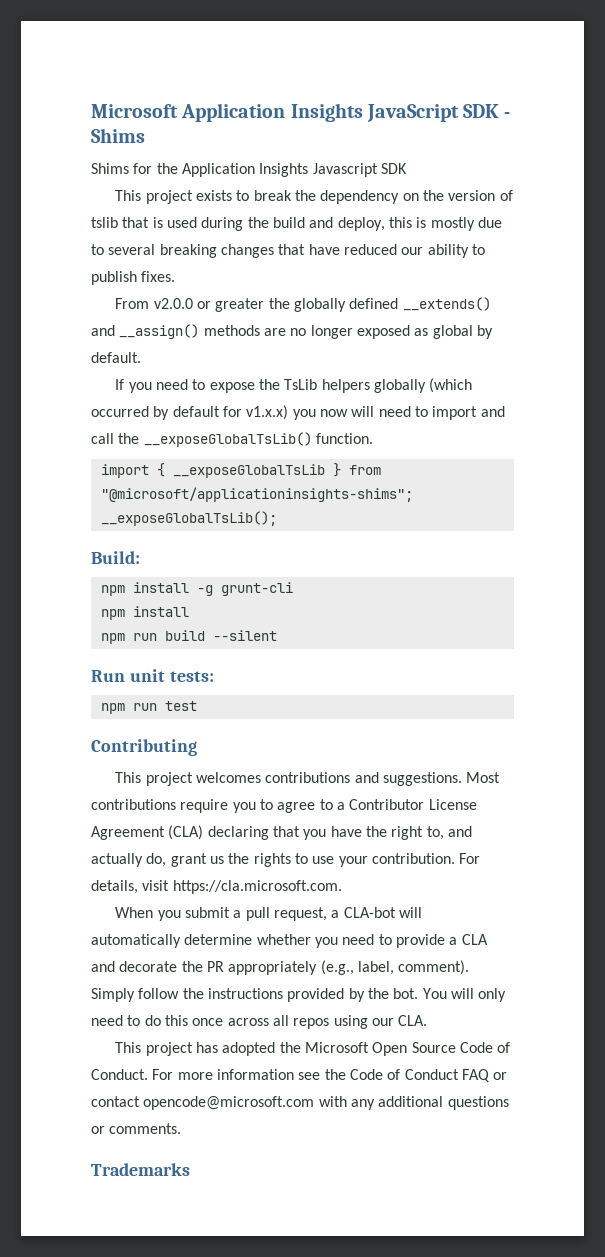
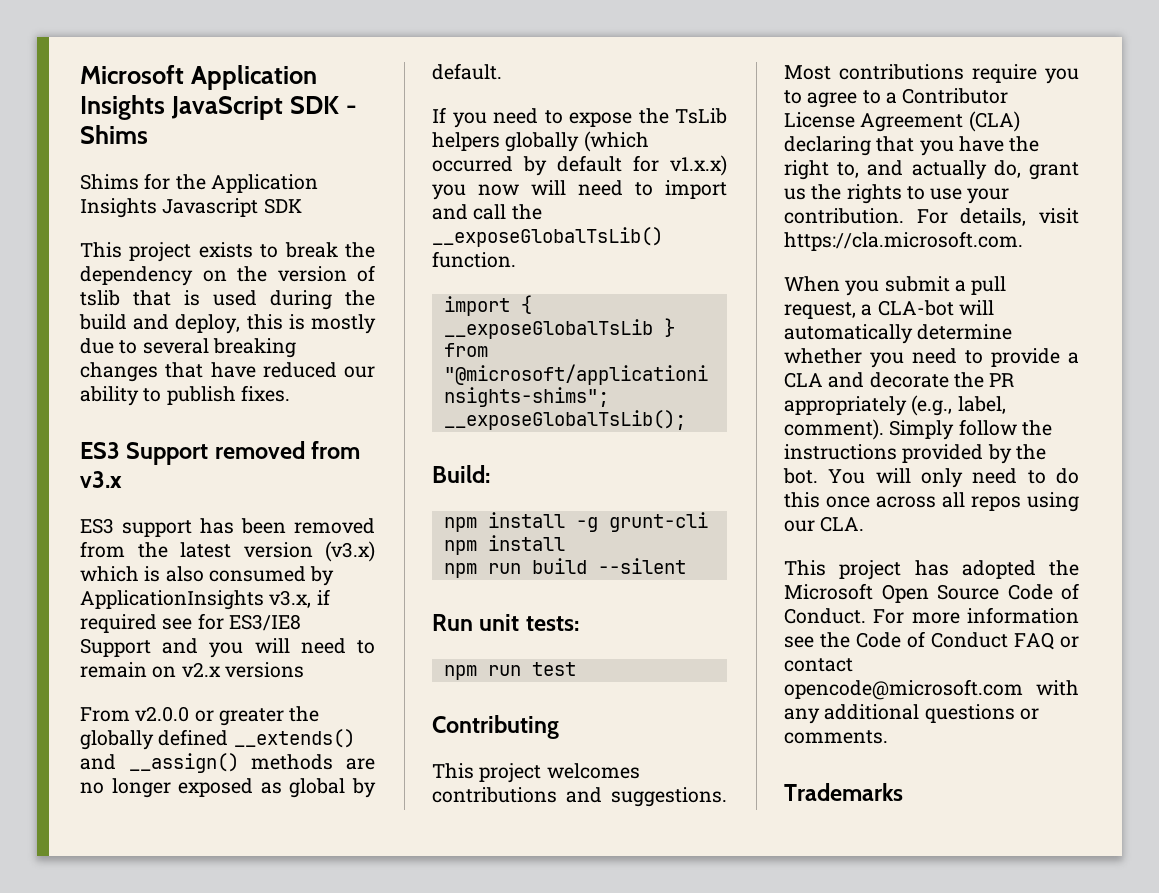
(176, 276) none -> [80,441,361,465] [80,471,122,488] [80,518,375,537] [80,541,375,562] [80,566,335,586] [80,589,330,610] [80,613,301,633] [80,638,375,658] [80,662,304,678] // ES3 Support removed from v3.x // ES3 support has been removed from the latest version (v3.x) which is also consumed by ApplicationInsights v3.x, if required see for ES3/IE8 Support and you will need to remain on v2.x versions

